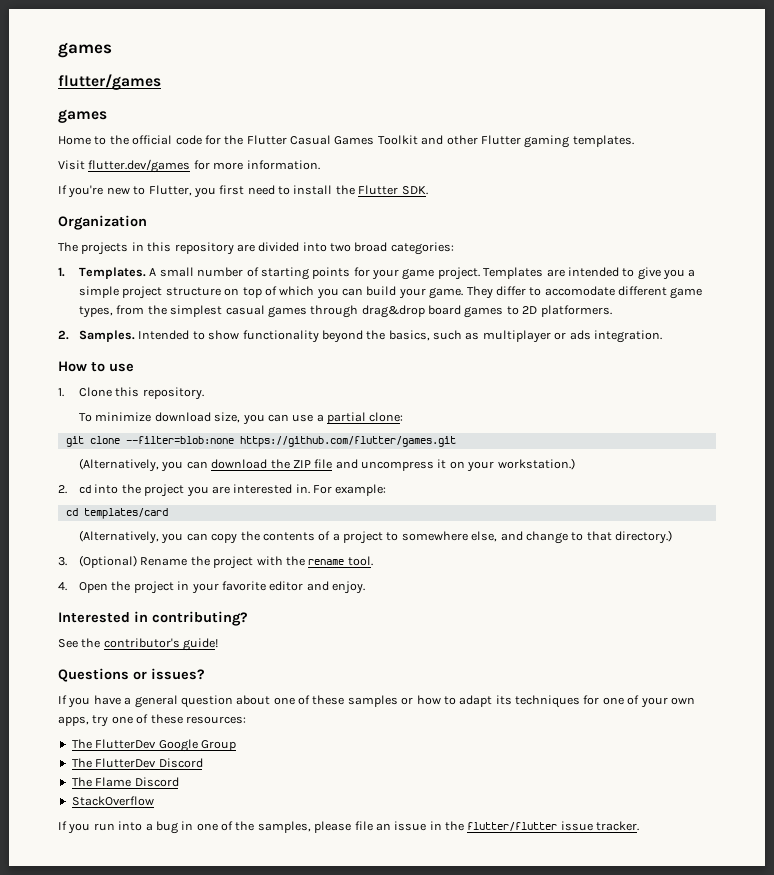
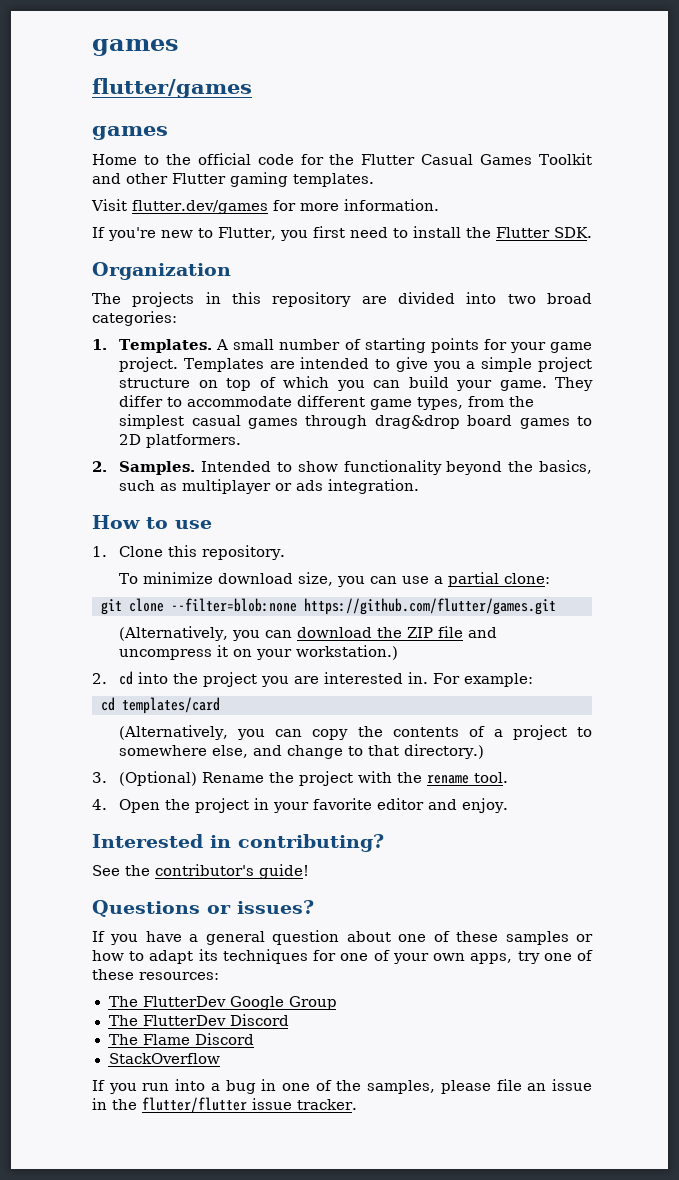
[544,286,615,296] accomodate -> [187,396,293,407] accommodate

